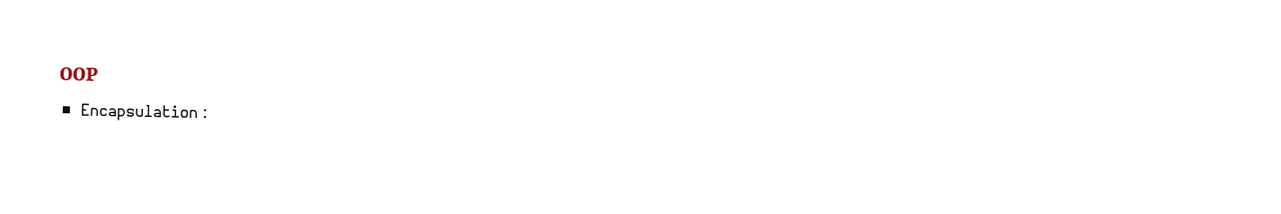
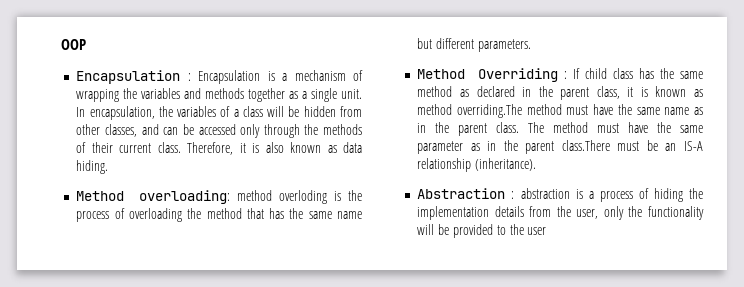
(209, 114) none -> [198,70,364,84] [76,88,363,102] [76,106,362,120] [76,124,363,138] [76,142,362,155] [76,160,109,174] [76,190,362,204] [76,208,362,222] [417,38,531,52] [417,68,703,82] [417,86,703,100] [417,104,703,118] [417,122,703,136] [417,140,703,154] [417,158,537,172] [417,188,703,202] [417,206,704,220] [417,224,547,238] Encapsulation is a mechanism of wrapping the variables and methods together as a single unit. In encapsulation, the variables of a class will be hidden from other classes, and can be accessed only through the methods of their current class. Therefore, it is also known as data hiding. // Method overloading: method overloding is the process of overloading the method that has the same name but different parameters. // Method Overriding : If child class has the same method as declared in the parent class, it is known as method overriding.The method must have the same name as in the parent class. The method must have the same parameter as in the parent class.There must be an IS-A relationship (inheritance). // Abstraction : abstraction is a process of hiding the implementation details from the user, only the functionality will be provided to the user

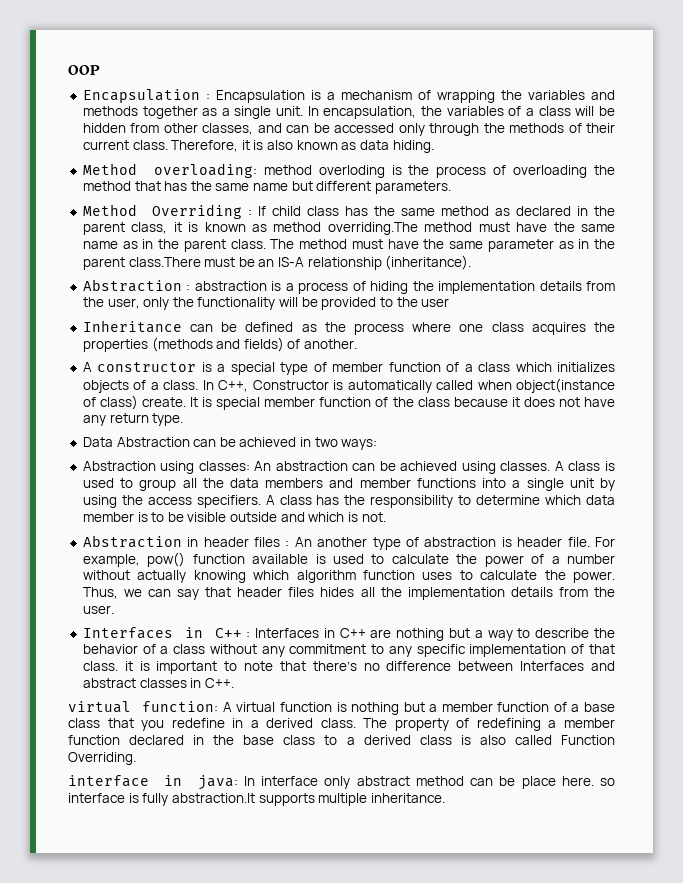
(547, 231) none -> [82,320,615,335] [82,337,358,352] [82,362,615,375] [82,378,615,393] [82,395,615,410] [82,413,184,426] [82,437,378,450] [82,461,615,474] [82,478,616,491] [82,495,616,508] [82,512,386,522] [82,535,615,550] [82,552,615,567] [82,570,616,583] [82,587,616,600] [82,605,114,614] [82,627,615,641] [82,644,615,657] [82,661,615,674] [82,678,234,688] [68,701,615,715] [68,718,616,731] [68,735,616,745] [68,752,136,765] [68,775,616,790] [68,793,445,806] // Inheritance can be defined as the process where one class acquires the properties (methods and fields) of another. // A constructor is a special type of member function of a class which initializes objects of a class. In C++, Constructor is automatically called when object(instance of class) create. It is special member function of the class because it does not have any return type. // Data Abstraction can be achieved in two ways: // Abstraction using classes: An abstraction can be achieved using classes. A class is used to group all the data members and member functions into a single unit by using the access specifiers. A class has the responsibility to determine which data member is to be visible outside and which is not. // Abstraction in header files : An another type of abstraction is header file. For example, pow() function available is used to calculate the power of a number without actually knowing which algorithm function uses to calculate the power. Thus, we can say that header files hides all the implementation details from the user. // Interfaces in C++ : Interfaces in C++ are nothing but a way to describe the behavior of a class without any commitment to any specific implementation of that class. it is important to note that there’s no difference between Interfaces and abstract classes in C++. // virtual function: A virtual function is nothing but a member function of a base class that you redefine in a derived class. The property of redefining a member function declared in the base class to a derived class is also called Function Overriding. // interface in java: In interface only abstract method can be place here. so interface is fully abstraction.It supports multiple inheritance.

